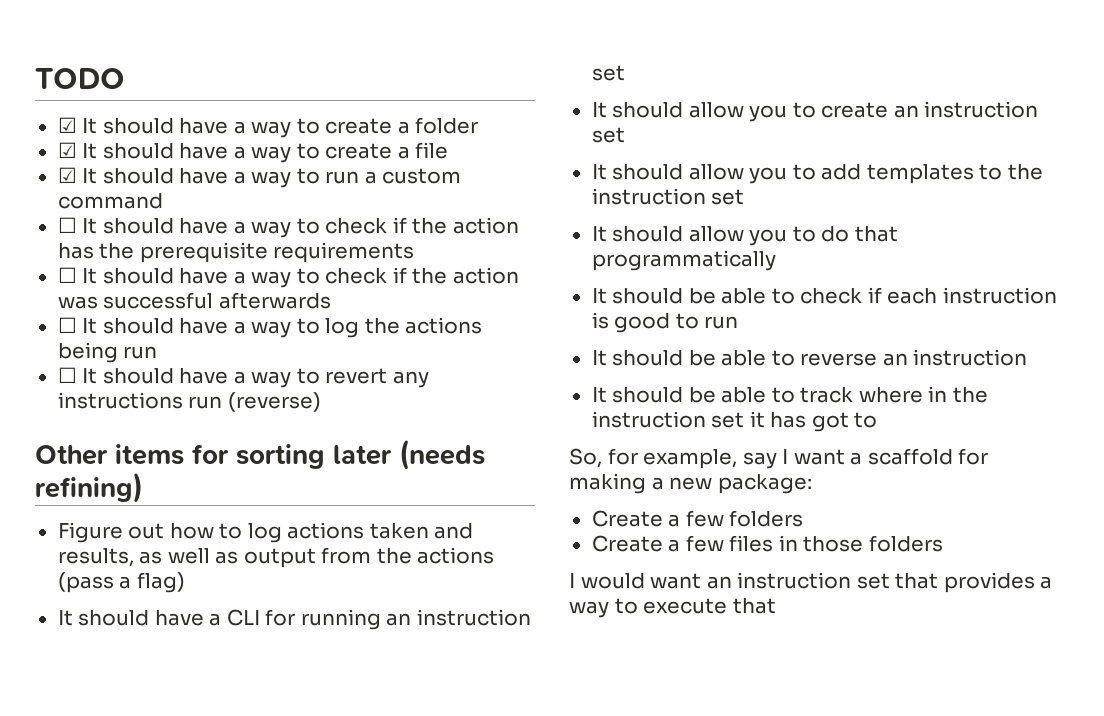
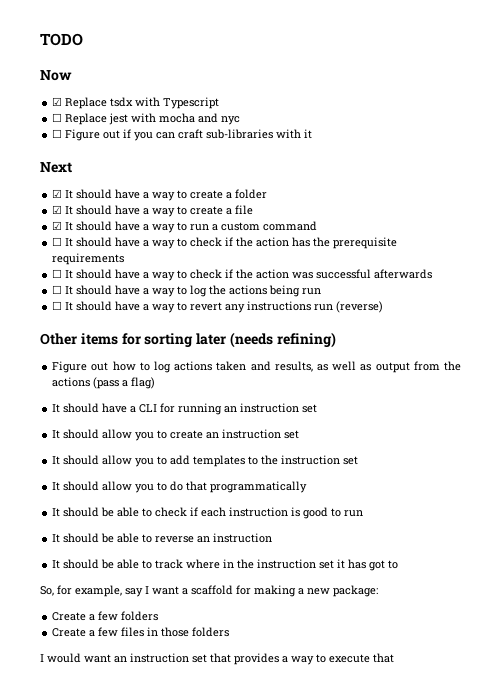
(125, 78) none -> [40,70,72,81] [52,97,220,109] [52,113,241,125] [52,129,313,141] [40,162,72,173] // Now // ☑ Replace tsdx with Typescript // ☐ Replace jest with mocha and nyc // ☐ Figure out if you can craft sub-libraries with it // Next

